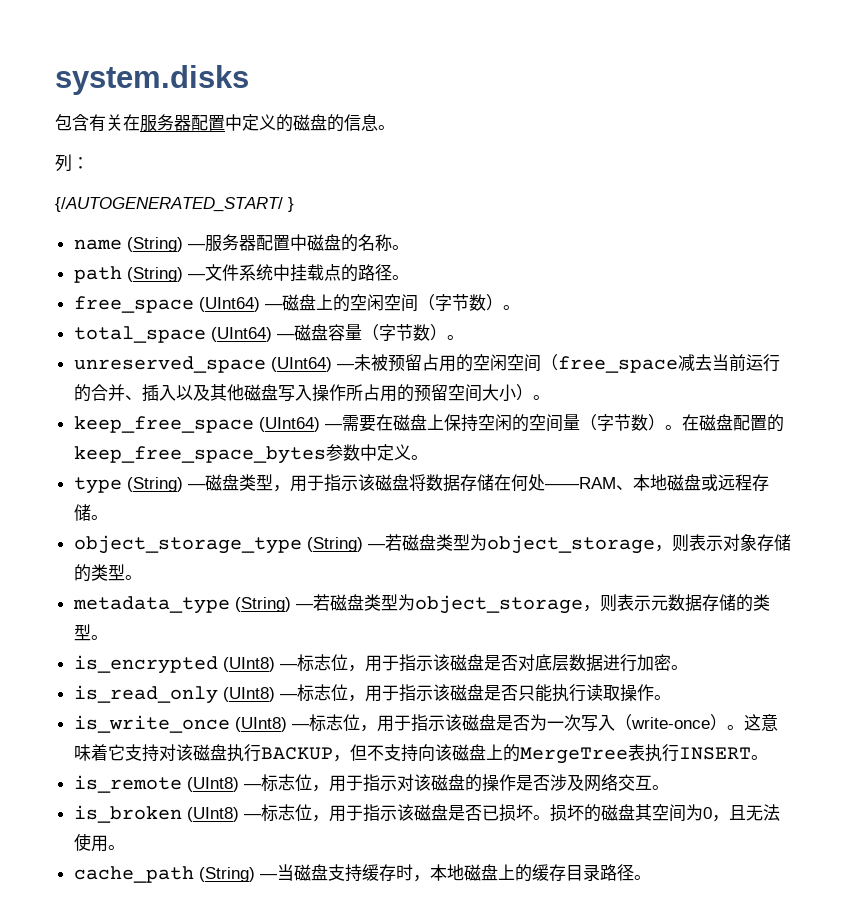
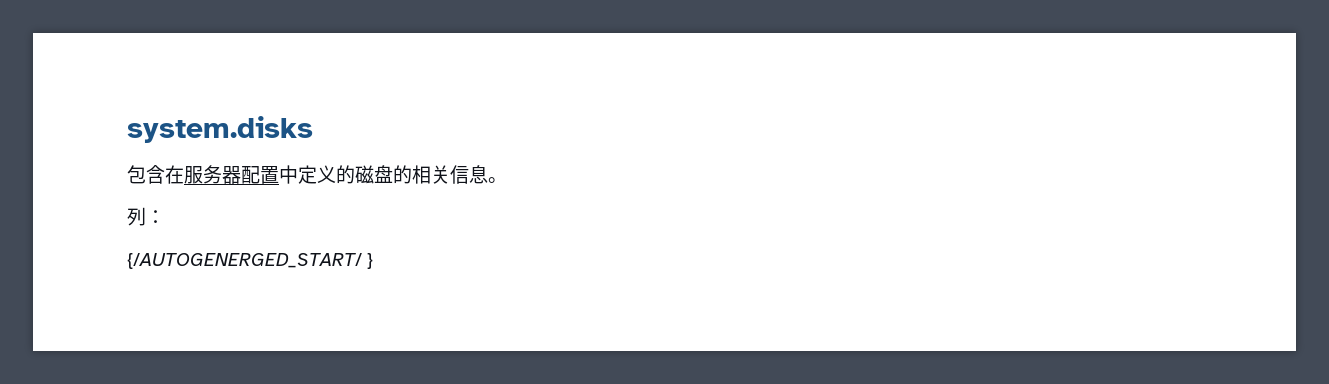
[89,114,123,132] 有关 -> (165, 174) none
(344, 123) none -> [412,165,450,184] 相关
[55,197,283,212] {/AUTOGENERATED_START/ -> [127,253,362,269] {/AUTOGENERGED_START/
[73,234,409,252] [73,264,409,283] [73,294,520,313] [73,324,464,343] [73,354,780,373] [73,384,550,402] [73,414,784,433] [73,444,428,464] [73,474,769,494] [73,504,108,521] [73,534,791,554] [73,564,142,582] [72,594,770,614] [73,624,108,641] [73,654,688,674] [73,684,671,704] [73,714,778,733] [73,744,768,764] [73,774,669,793] [73,804,780,823] [73,833,125,852] [73,864,651,883] // name (String) —服务器配置中磁盘的名称。 // path (String) —文件系统中挂载点的路径。 // free_space (UInt64) —磁盘上的空闲空间（字节数）。 // total_space (UInt64) —磁盘容量（字节数）。 // unreserved_space (UInt64) —未被预留占用的空闲空间（free_space减去当前运行的合并、插入以及其他磁盘写入操作所占用的预留空间大小）。 // keep_free_space (UInt64) —需要在磁盘上保持空闲的空间量（字节数）。在磁盘配置的keep_free_space_bytes参数中定义。 // type (String) —磁盘类型，用于指示该磁盘将数据存储在何处——RAM、本地磁盘或远程存储。 // object_storage_type (String) —若磁盘类型为object_storage，则表示对象存储的类型。 // metadata_type (String) —若磁盘类型为object_storage，则表示元数据存储的类型。 // is_encrypted (UInt8) —标志位，用于指示该磁盘是否对底层数据进行加密。 // is_read_only (UInt8) —标志位，用于指示该磁盘是否只能执行读取操作。 // is_write_once (UInt8) —标志位，用于指示该磁盘是否为一次写入（write-once）。这意味着它支持对该磁盘执行BACKUP，但不支持向该磁盘上的MergeTree表执行INSERT。 // is_remote (UInt8) —标志位，用于指示对该磁盘的操作是否涉及网络交互。 // is_broken (UInt8) —标志位，用于指示该磁盘是否已损坏。损坏的磁盘其空间为0，且无法使用。 // cache_path (String) —当磁盘支持缓存时，本地磁盘上的缓存目录路径。 -> (374, 261) none

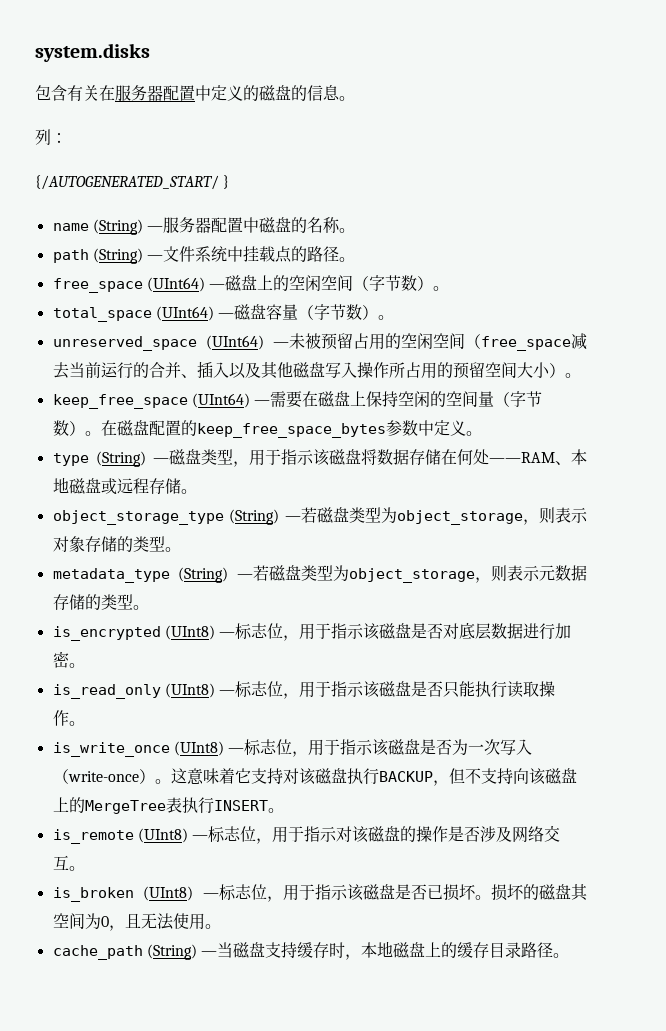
(165, 174) none -> [67,85,99,101] 有关
[412,165,450,184] 相关 -> (307, 93) none
[127,253,362,269] {/AUTOGENERGED_START/ -> [35,175,219,190] {/AUTOGENERATED_START/
(374, 261) none -> [52,217,356,235] [52,246,356,264] [52,275,450,293] [52,304,395,322] [52,333,587,351] [52,361,581,379] [52,391,543,409] [52,420,482,438] [52,449,587,467] [52,477,197,495] [52,507,588,525] [52,536,181,552] [52,565,587,583] [52,594,149,610] [52,622,572,641] [52,651,85,668] [52,681,556,699] [52,710,85,726] [52,739,533,757] [52,768,577,786] [52,797,284,814] [52,825,561,844] [52,855,85,871] [52,884,588,902] [52,913,221,931] [52,941,570,960] // name (String) —服务器配置中磁盘的名称。 // path (String) —文件系统中挂载点的路径。 // free_space (UInt64) —磁盘上的空闲空间（字节数）。 // total_space (UInt64) —磁盘容量（字节数）。 // unreserved_space (UInt64) —未被预留占用的空闲空间（free_space减去当前运行的合并、插入以及其他磁盘写入操作所占用的预留空间大小）。 // keep_free_space (UInt64) —需要在磁盘上保持空闲的空间量（字节数）。在磁盘配置的keep_free_space_bytes参数中定义。 // type (String) —磁盘类型，用于指示该磁盘将数据存储在何处——RAM、本地磁盘或远程存储。 // object_storage_type (String) —若磁盘类型为object_storage，则表示对象存储的类型。 // metadata_type (String) —若磁盘类型为object_storage，则表示元数据存储的类型。 // is_encrypted (UInt8) —标志位，用于指示该磁盘是否对底层数据进行加密。 // is_read_only (UInt8) —标志位，用于指示该磁盘是否只能执行读取操作。 // is_write_once (UInt8) —标志位，用于指示该磁盘是否为一次写入（write-once）。这意味着它支持对该磁盘执行BACKUP，但不支持向该磁盘上的MergeTree表执行INSERT。 // is_remote (UInt8) —标志位，用于指示对该磁盘的操作是否涉及网络交互。 // is_broken (UInt8) —标志位，用于指示该磁盘是否已损坏。损坏的磁盘其空间为0，且无法使用。 // cache_path (String) —当磁盘支持缓存时，本地磁盘上的缓存目录路径。

